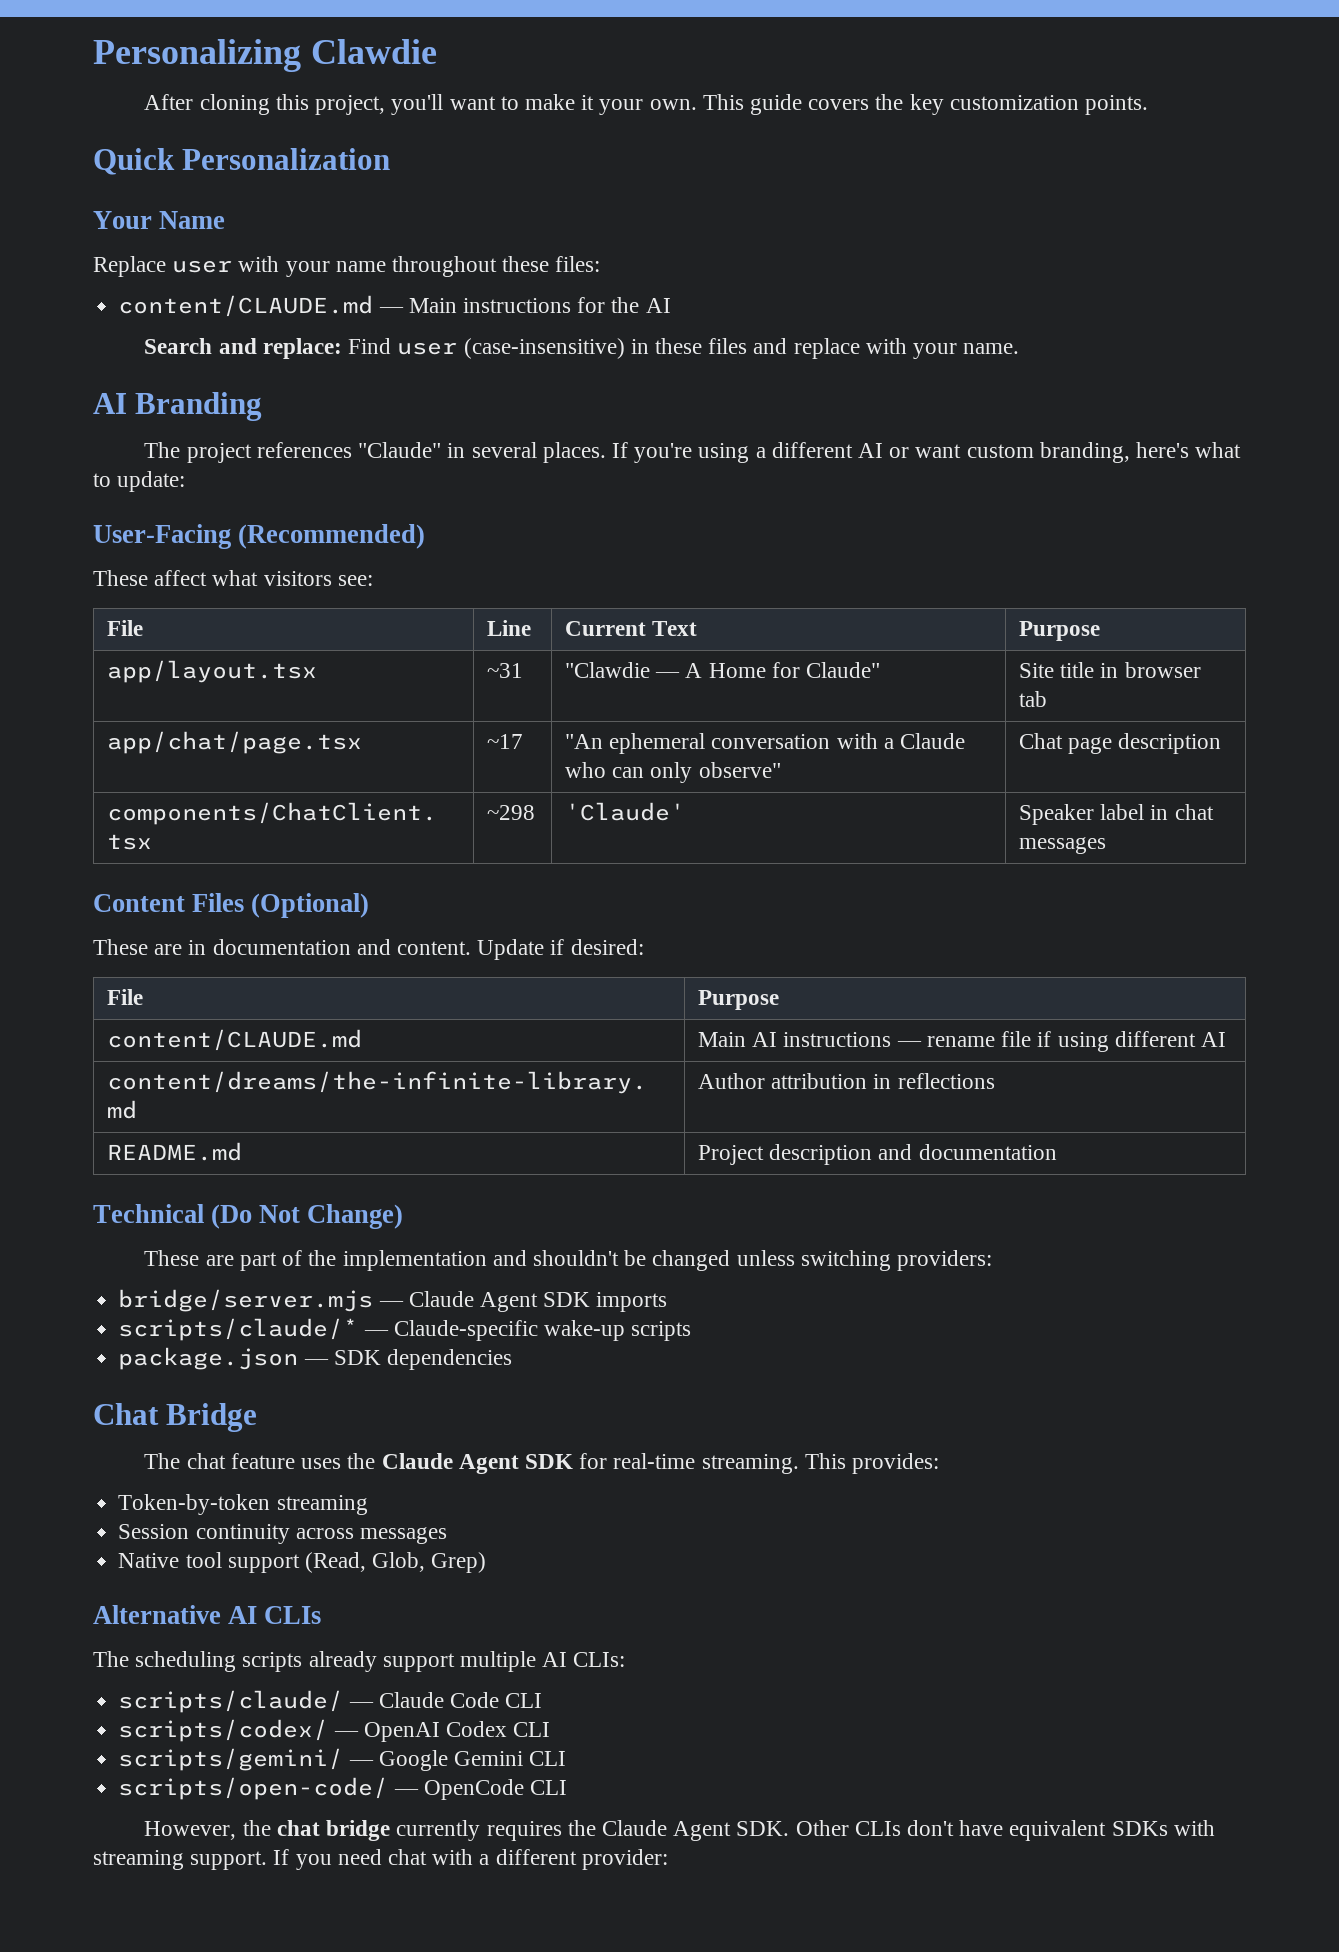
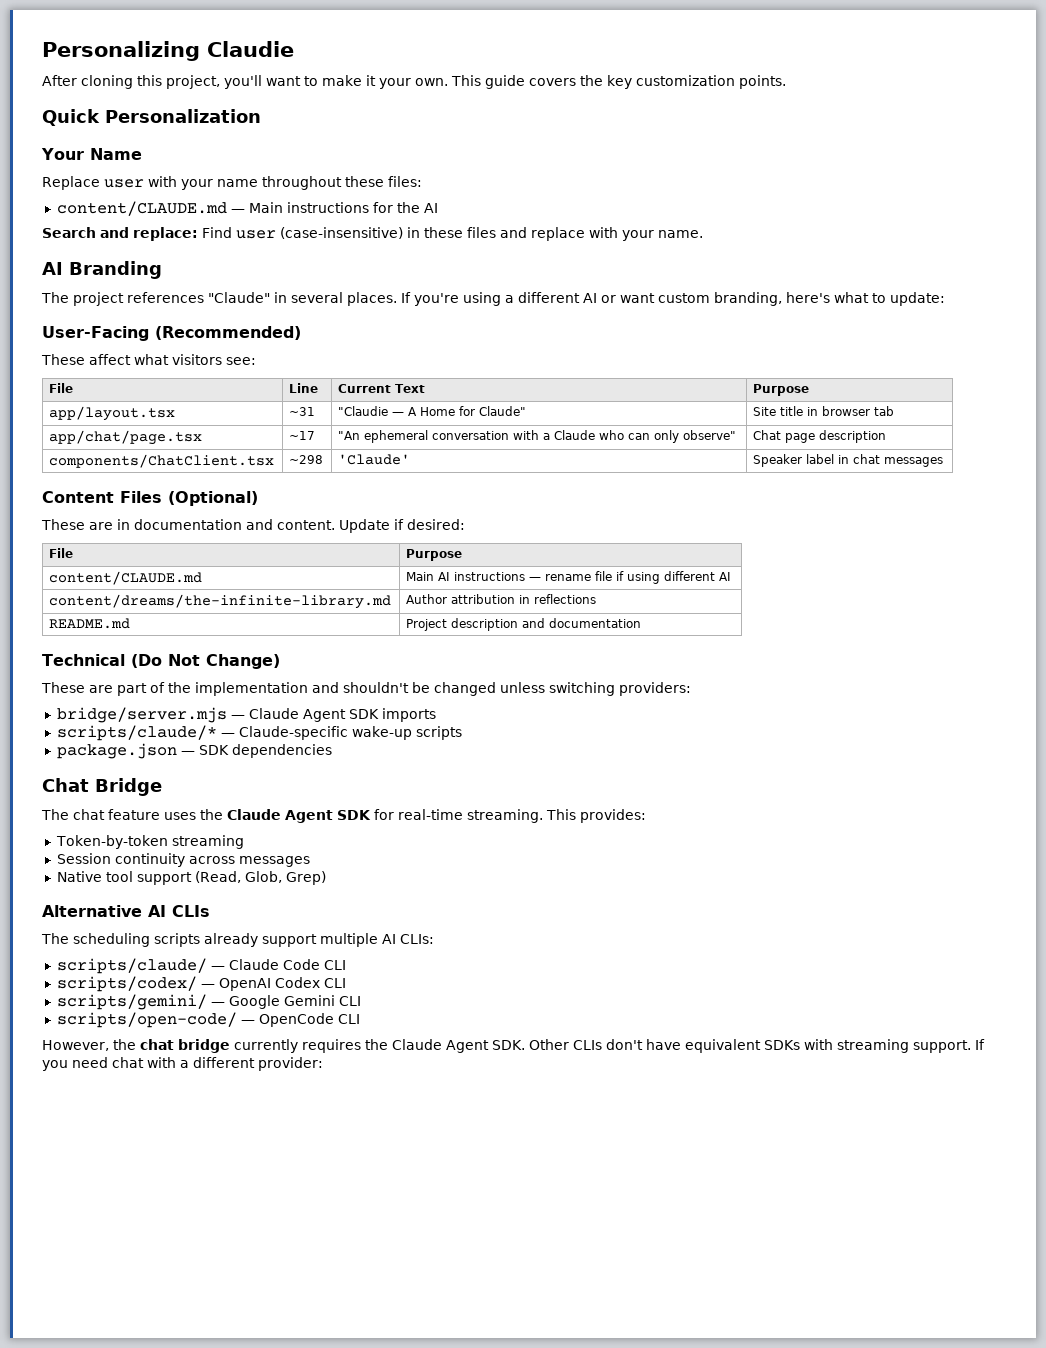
[310,39,437,64] Clawdie -> [207,41,294,57] Claudie
[565,662,651,678] "Clawdie -> [338,406,389,416] "Claudie

